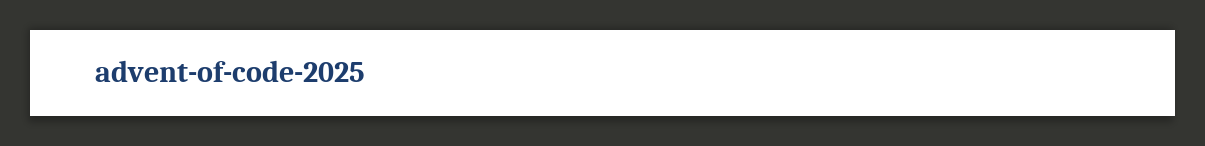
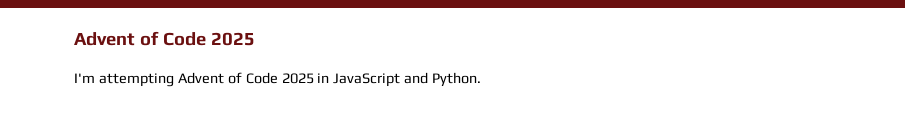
[95,60,365,82] advent-of-code-2025 -> [74,31,255,46] [74,72,482,87] Advent of Code 2025 // I'm attempting Advent of Code 2025 in JavaScript and Python.

